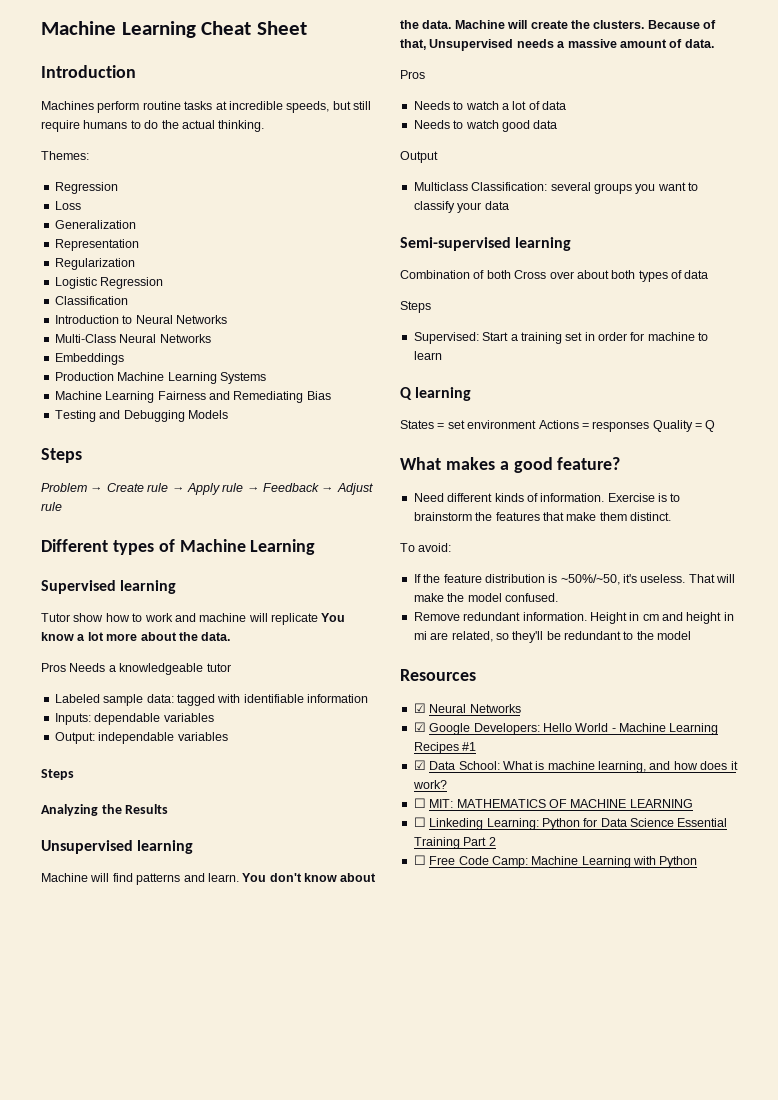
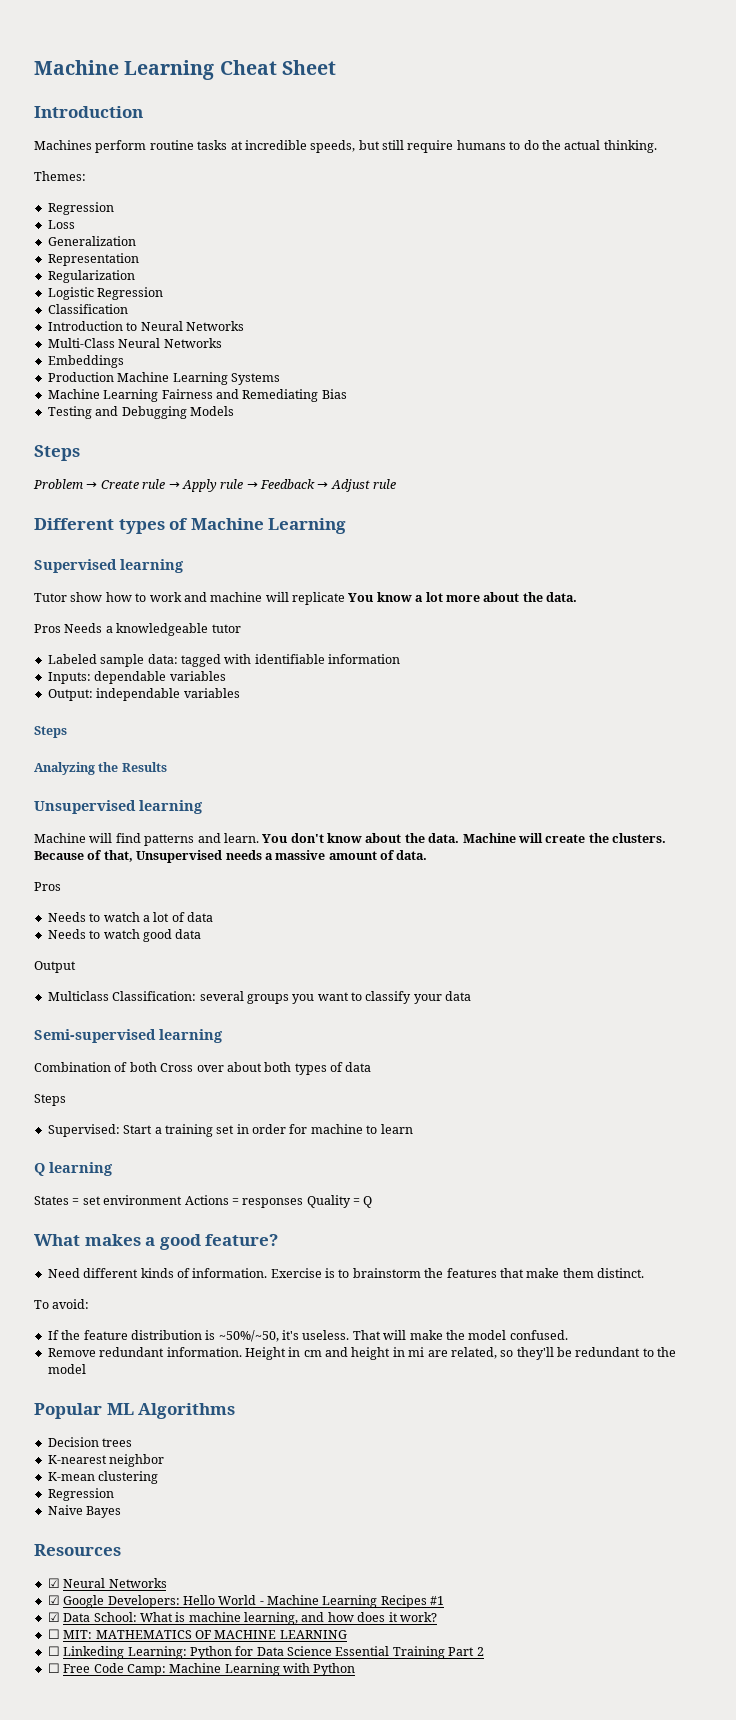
(692, 635) none -> [34,1403,236,1419] [47,1437,133,1447] [47,1454,165,1467] [47,1471,159,1484] [47,1488,114,1501] [47,1505,122,1518] // Popular ML Algorithms // Decision trees // K-nearest neighbor // K-mean clustering // Regression // Naive Bayes

